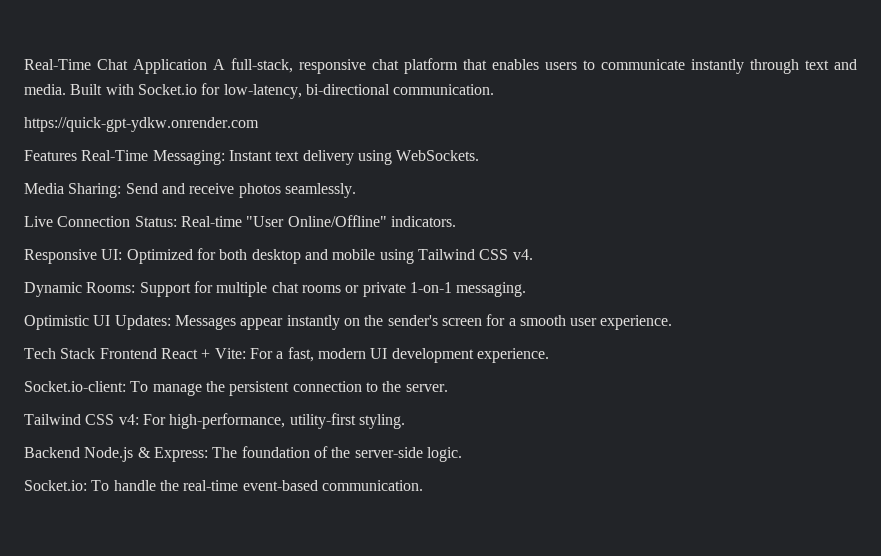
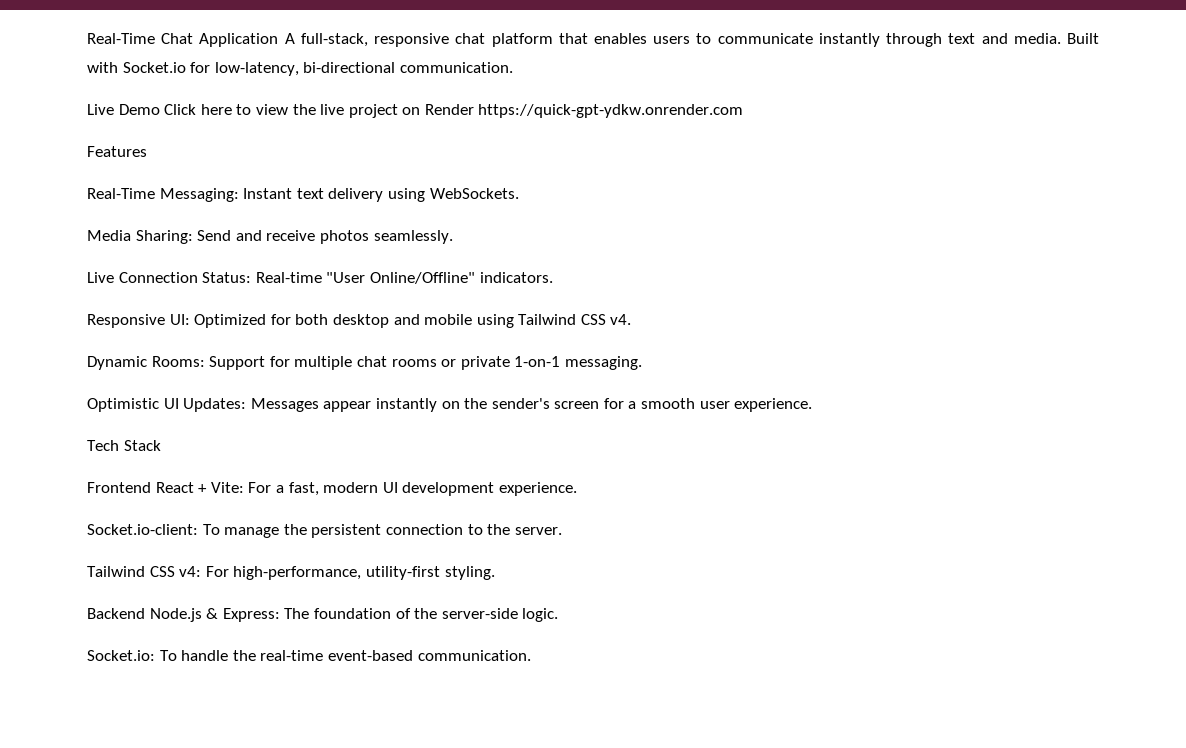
(495, 89) none -> [87,104,474,118] Live Demo Click here to view the live project on Render
(77, 155) none -> (147, 151) //
(96, 353) none -> (161, 445) //

